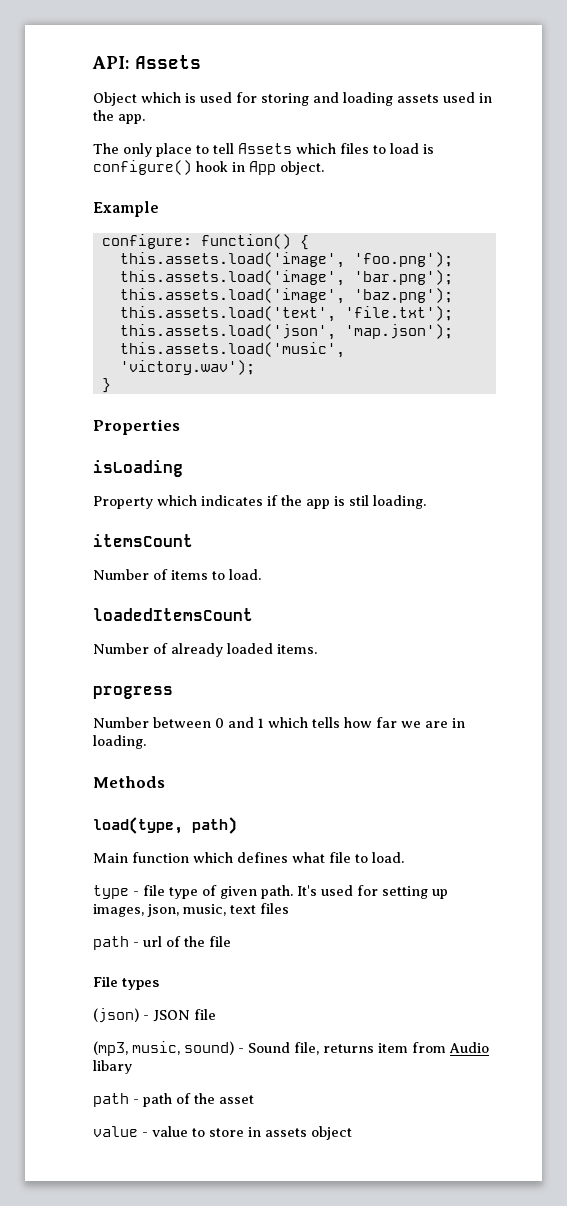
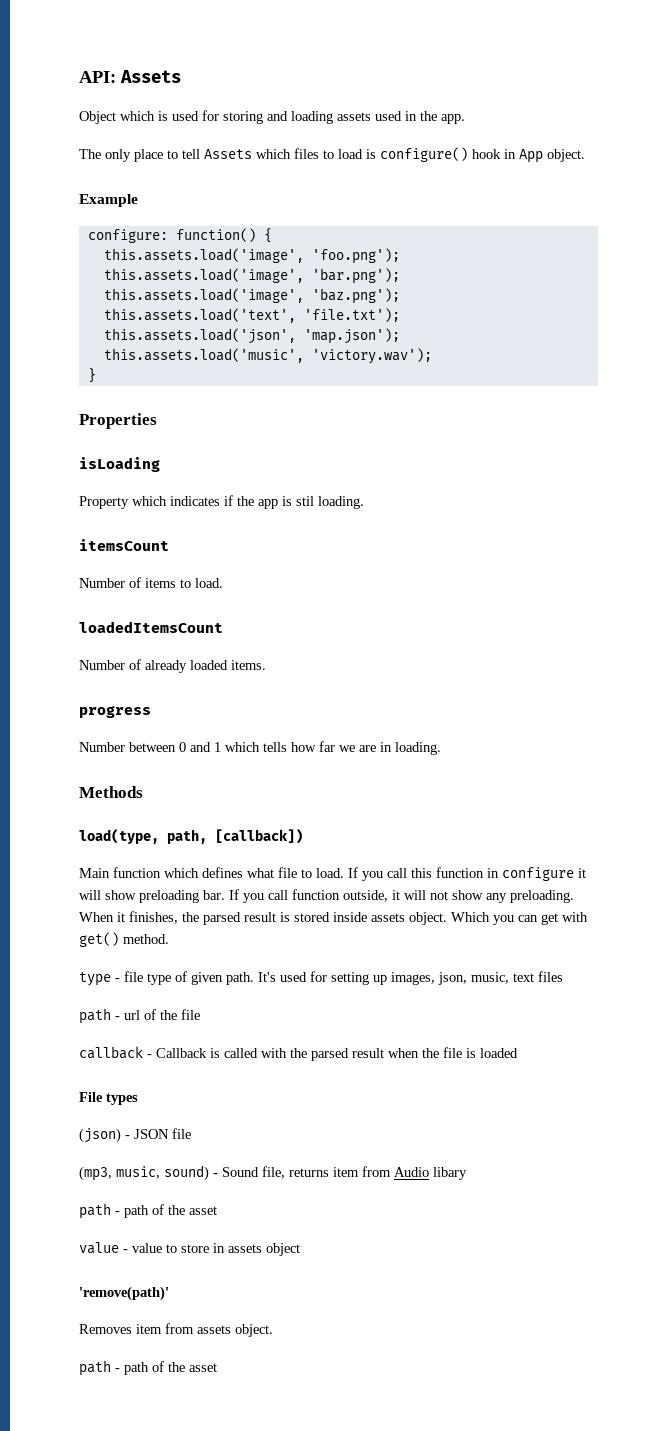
[192,817,237,834] path) -> [167,829,303,844] path, [callback])
(404, 857) none -> [348,867,586,881] [79,889,574,903] [79,911,588,925] [79,932,169,947] If you call this function in configure it will show preloading bar. If you call function outside, it will not show any preloading. When it finishes, the parsed result is stored inside assets object. Which you can get with get() method.
(231, 941) none -> [79,1046,518,1061] // callback - Callback is called with the parsed result when the file is loaded
(352, 1133) none -> [79,1286,169,1301] [79,1323,273,1337] [79,1360,217,1376] // 'remove(path)' // Removes item from assets object. // path - path of the asset

